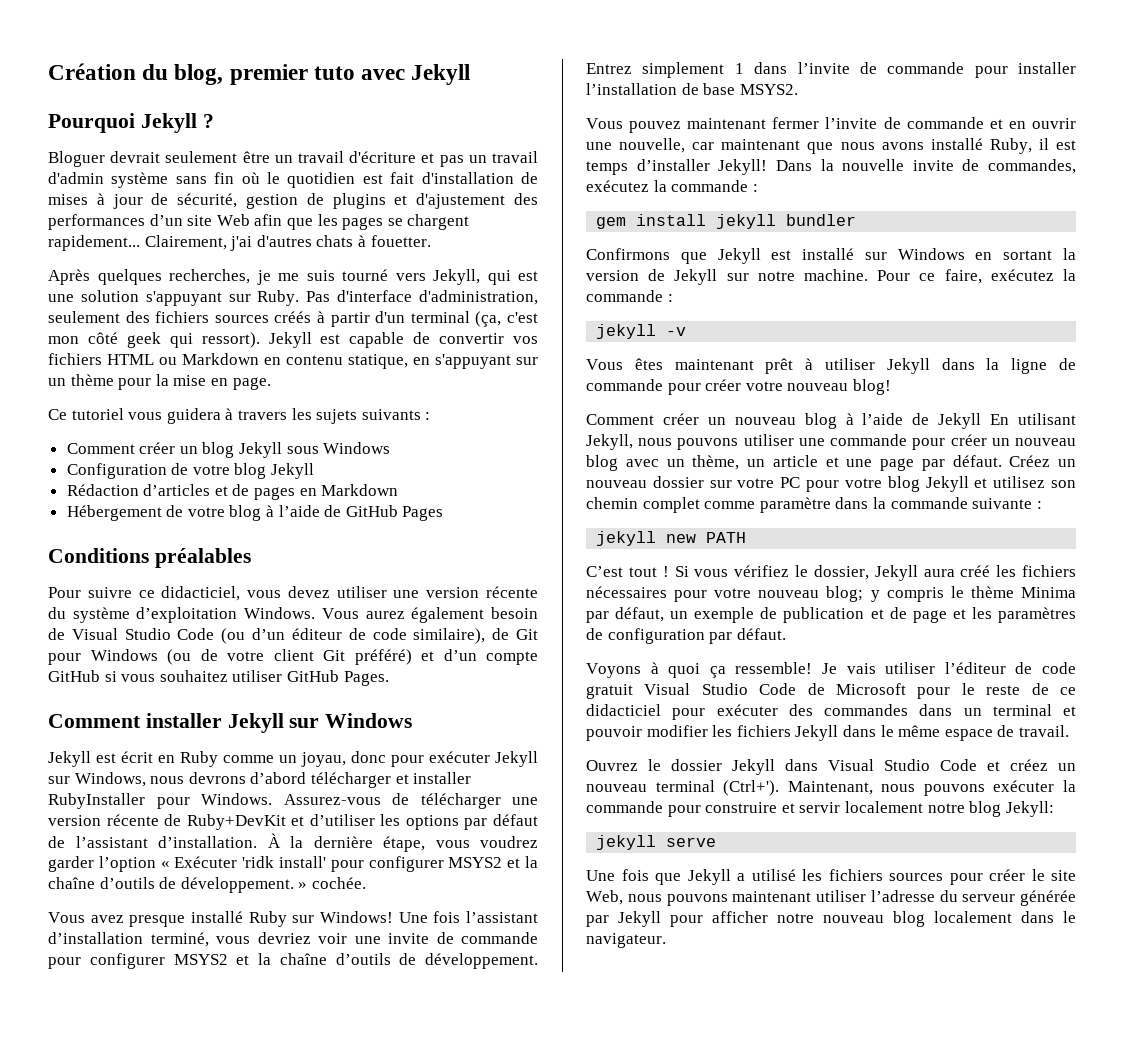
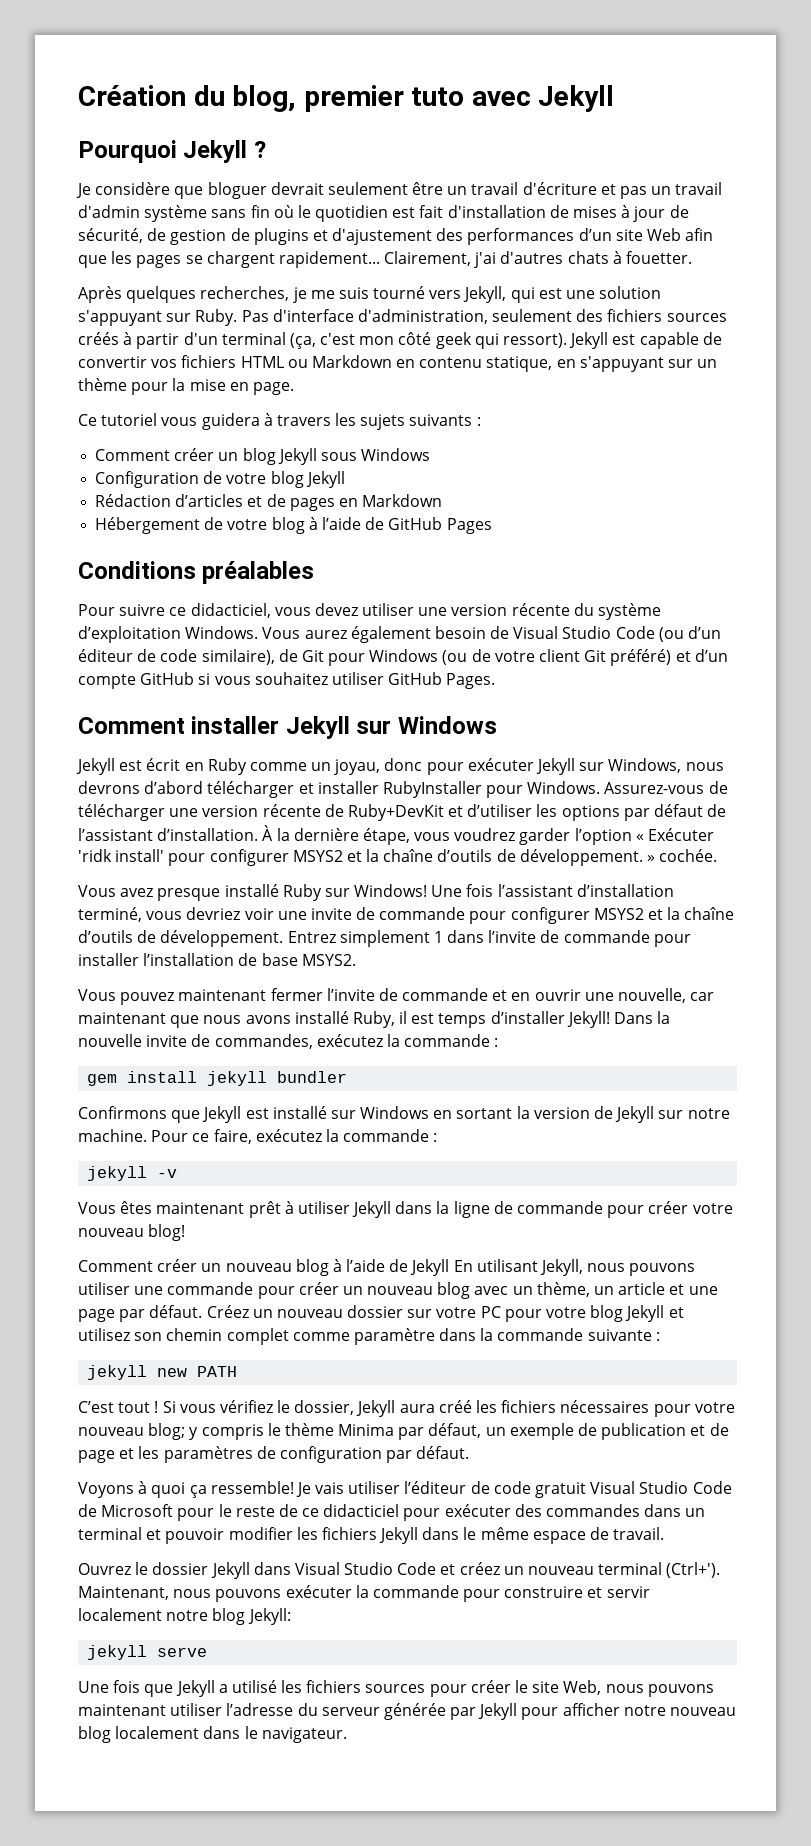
[48,151,105,167] Bloguer -> [76,182,267,199] Je considère que bloguer
(238, 200) none -> [147,228,167,241] de

